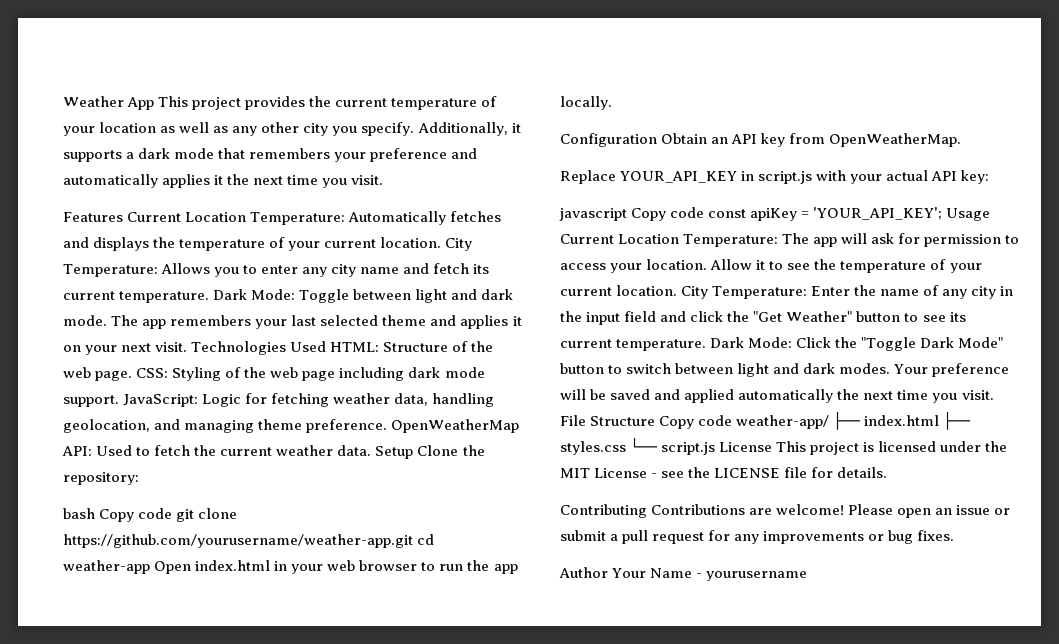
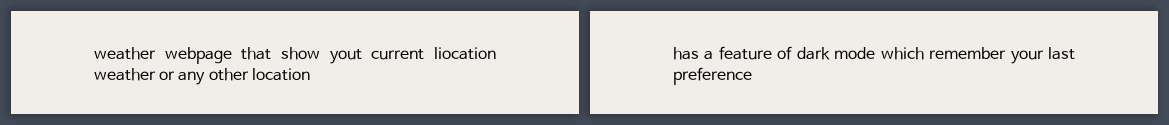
[63,96,498,110] [63,122,521,136] [63,148,478,162] [63,174,384,188] [63,211,502,225] [63,237,473,251] [63,263,490,277] [63,289,514,303] [63,315,522,329] [63,341,494,355] [63,367,485,381] [63,393,495,407] [63,419,520,433] [62,445,485,459] [63,472,139,485] [63,508,238,522] [63,534,435,548] [63,560,518,574] [560,96,612,110] [560,133,962,147] [560,170,990,184] [559,207,991,221] [560,233,1020,247] [560,259,982,273] [560,285,1014,299] [560,311,966,325] [560,337,1004,351] [560,363,1010,377] [560,389,994,403] [560,411,972,430] [560,437,1008,455] [560,467,888,478] [560,504,1011,518] [560,530,955,544] [559,567,808,581] Weather App This project provides the current temperature of your location as well as any other city you specify. Additionally, it supports a dark mode that remembers your preference and automatically applies it the next time you visit. // Features Current Location Temperature: Automatically fetches and displays the temperature of your current location. City Temperature: Allows you to enter any city name and fetch its current temperature. Dark Mode: Toggle between light and dark mode. The app remembers your last selected theme and applies it on your next visit. Technologies Used HTML: Structure of the web page. CSS: Styling of the web page including dark mode support. JavaScript: Logic for fetching weather data, handling geolocation, and managing theme preference. OpenWeatherMap API: Used to fetch the current weather data. Setup Clone the repository: // bash Copy code git clone https://github.com/yourusername/weather-app.git cd weather-app Open index.html in your web browser to run the app locally. // Configuration Obtain an API key from OpenWeatherMap. // Replace YOUR_API_KEY in script.js with your actual API key: // javascript Copy code const apiKey = 'YOUR_API_KEY'; Usage Current Location Temperature: The app will ask for permission to access your location. Allow it to see the temperature of your current location. City Temperature: Enter the name of any city in the input field and click the "Get Weather" button to see its current temperature. Dark Mode: Click the "Toggle Dark Mode" button to switch between light and dark modes. Your preference will be saved and applied automatically the next time you visit. File Structure Copy code weather-app/ ├── index.html ├── styles.css └── script.js License This project is licensed under the MIT License - see the LICENSE file for details. // Contributing Contributions are welcome! Please open an issue or submit a pull request for any improvements or bug fixes. // Author Your Name - yourusername -> [94,47,496,64] [94,68,310,85] [673,46,1075,64] [673,67,752,85] weather webpage that show yout current liocation weather or any other location // has a feature of dark mode which remember your last preference

